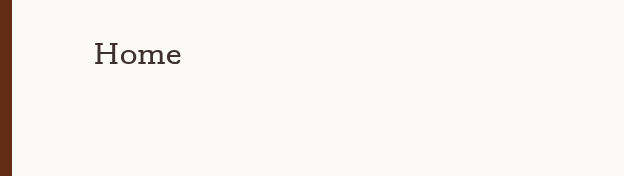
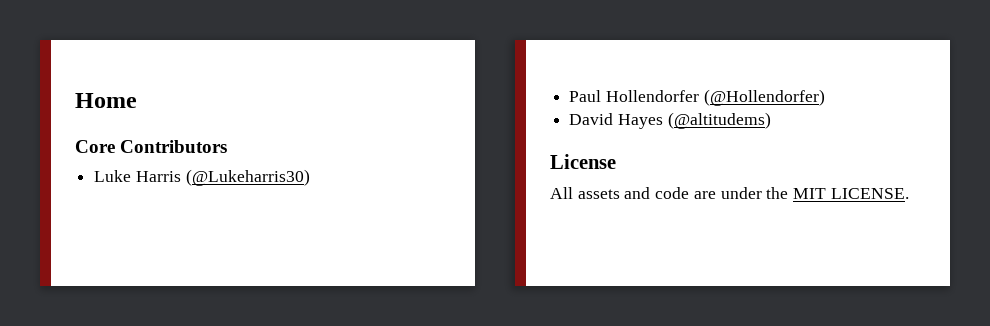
(181, 53) none -> [75,140,228,153] [94,169,310,186] [569,89,825,106] [569,112,771,129] [550,154,616,169] [550,187,909,199] // Core Contributors // Luke Harris (@Lukeharris30) // Paul Hollendorfer (@Hollendorfer) // David Hayes (@altitudems) // License // All assets and code are under the MIT LICENSE.

